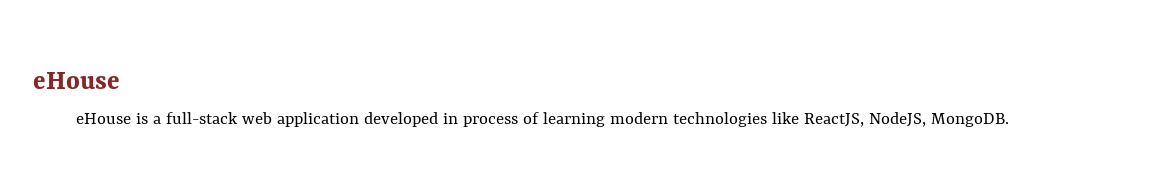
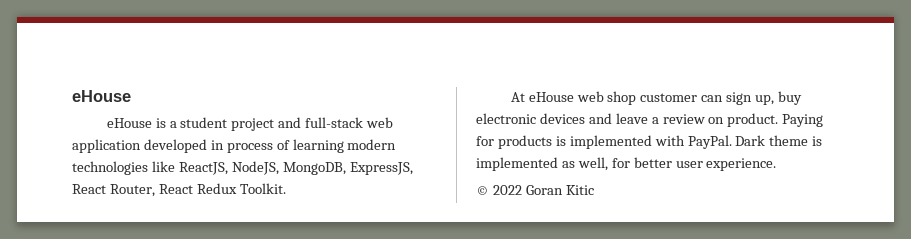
(162, 120) none -> [180,117,302,131] student project and
[931,113,1010,127] MongoDB. -> [282,162,413,175] [72,183,286,197] [510,91,803,105] [476,113,824,127] [476,135,823,149] [476,157,777,171] [476,185,594,195] MongoDB, ExpressJS, React Router, React Redux Toolkit. // At eHouse web shop customer can sign up, buy electronic devices and leave a review on product. Paying for products is implemented with PayPal. Dark theme is implemented as well, for better user experience. // © 2022 Goran Kitic

